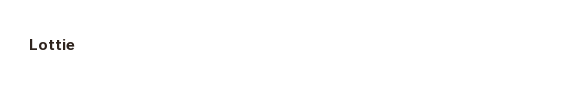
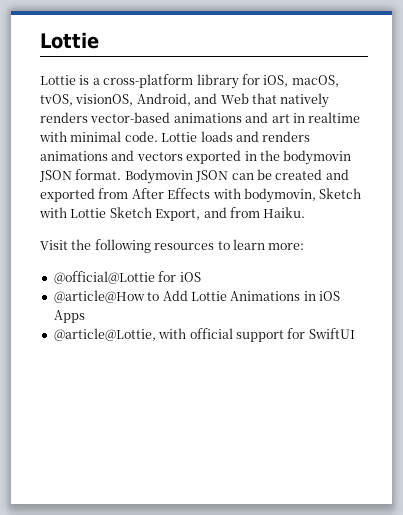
[29,39,75,50] Lottie -> [40,32,99,49] [40,74,339,89] [40,93,330,108] [40,112,361,123] [39,131,311,142] [40,150,352,165] [39,169,349,184] [40,188,362,203] [39,207,306,221] [40,239,305,253] [53,271,201,284] [53,290,340,303] [53,310,85,323] [53,328,355,342] Lottie // Lottie is a cross-platform library for iOS, macOS, tvOS, visionOS, Android, and Web that natively renders vector-based animations and art in realtime with minimal code. Lottie loads and renders animations and vectors exported in the bodymovin JSON format. Bodymovin JSON can be created and exported from After Effects with bodymovin, Sketch with Lottie Sketch Export, and from Haiku. // Visit the following resources to learn more: // @official@Lottie for iOS // @article@How to Add Lottie Animations in iOS Apps // @article@Lottie, with official support for SwiftUI

